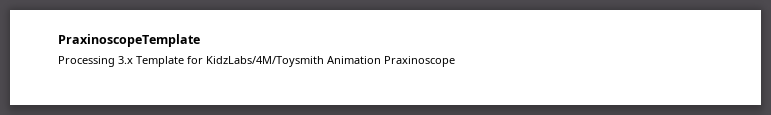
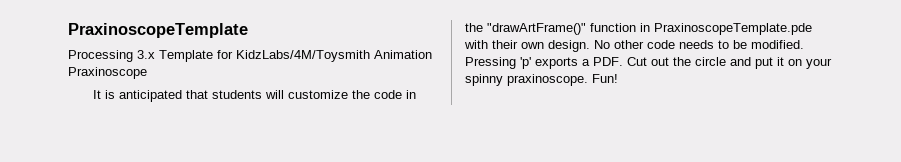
(455, 61) none -> [93,90,417,102] [465,23,812,35] [464,40,804,52] [465,57,832,69] [465,74,618,86] // It is anticipated that students will customize the code in the "drawArtFrame()" function in PraxinoscopeTemplate.pde with their own design. No other code needs to be modified. Pressing 'p' exports a PDF. Cut out the circle and put it on your spinny praxinoscope. Fun!

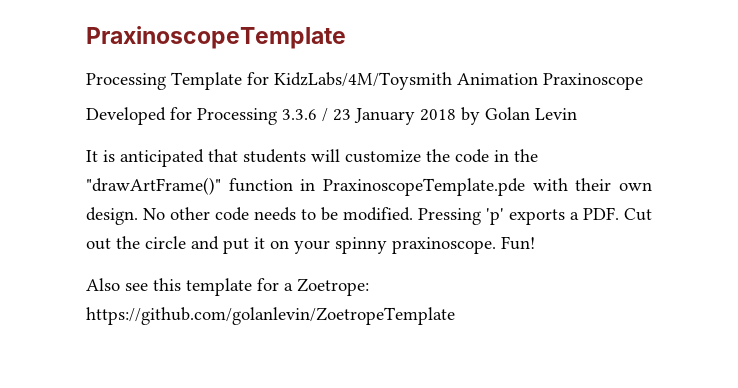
[137,50,155,59] 3.x -> (166, 81) none
(147, 73) none -> [86,107,577,125] // Developed for Processing 3.3.6 / 23 January 2018 by Golan Levin
(618, 78) none -> [86,278,369,296] [86,307,455,325] // Also see this template for a Zoetrope: https://github.com/golanlevin/ZoetropeTemplate

